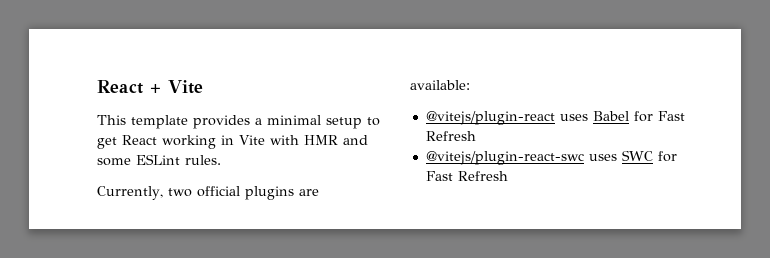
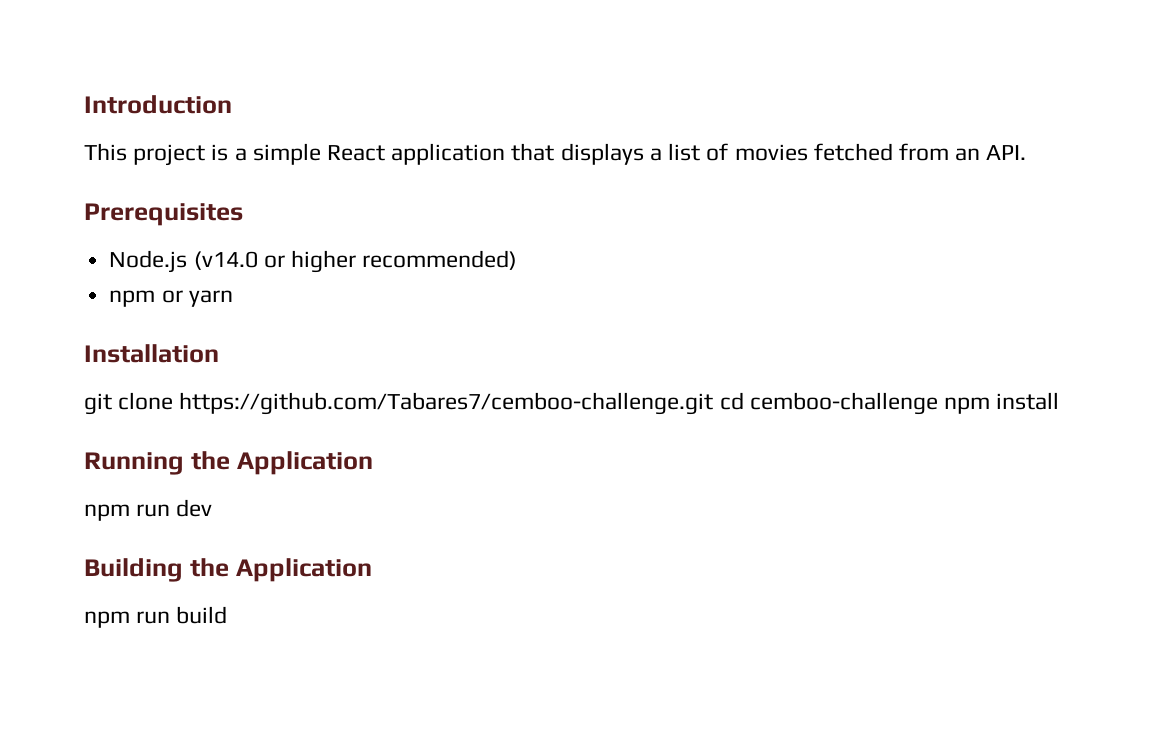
[97,80,203,94] [97,115,380,129] [97,135,368,149] [97,154,221,166] [97,186,319,200] [410,80,470,90] [425,111,685,125] [425,131,476,141] [425,150,677,165] [425,171,508,181] React + Vite // This template provides a minimal setup to get React working in Vite with HMR and some ESLint rules. // Currently, two official plugins are available: // @vitejs/plugin-react uses Babel for Fast Refresh // @vitejs/plugin-react-swc uses SWC for Fast Refresh -> [84,95,232,114] [84,143,1027,166] [84,203,243,226] [109,250,518,273] [109,290,233,307] [84,344,219,363] [84,392,1060,415] [84,451,373,475] [84,499,213,521] [84,558,372,582] [84,606,228,628] Introduction // This project is a simple React application that displays a list of movies fetched from an API. // Prerequisites // Node.js (v14.0 or higher recommended) // npm or yarn // Installation // git clone https://github.com/Tabares7/cemboo-challenge.git cd cemboo-challenge npm install // Running the Application // npm run dev // Building the Application // npm run build

